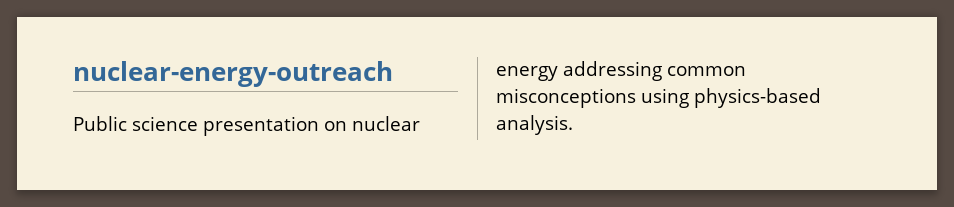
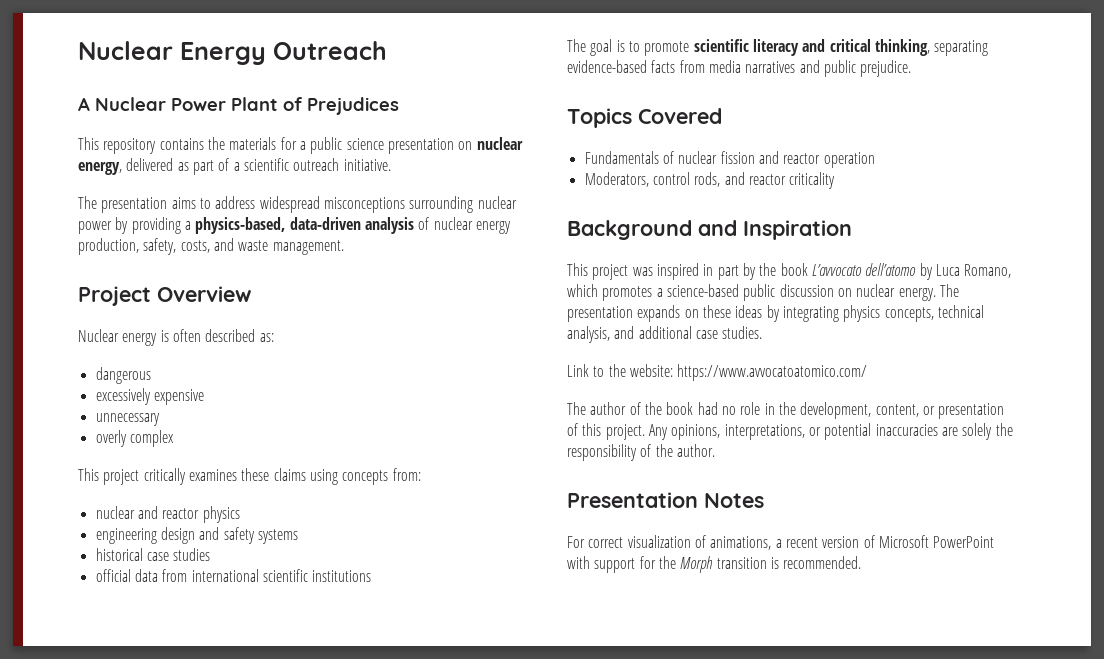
[73,61,393,87] [73,116,420,136] [496,61,746,81] [496,88,821,108] [496,115,573,135] nuclear-energy-outreach // Public science presentation on nuclear energy addressing common misconceptions using physics-based analysis. -> [78,41,387,65] [78,97,399,115] [78,137,523,154] [78,158,391,175] [78,196,517,213] [78,217,511,234] [78,238,344,255] [78,286,252,306] [78,329,274,346] [95,367,151,384] [95,388,204,405] [95,413,160,426] [95,430,174,447] [78,468,421,485] [95,506,240,523] [95,527,298,544] [95,548,211,561] [95,569,372,582] [567,39,989,56] [567,60,912,77] [567,108,722,128] [584,151,875,168] [584,172,836,189] [567,220,852,240] [567,263,1012,280] [567,284,959,301] [567,305,984,322] [567,326,763,343] [567,364,868,381] [567,402,1005,419] [567,423,1013,440] [567,444,715,461] [567,492,764,508] [567,535,995,550] [567,556,862,573] Nuclear Energy Outreach // A Nuclear Power Plant of Prejudices // This repository contains the materials for a public science presentation on nuclear energy, delivered as part of a scientific outreach initiative. // The presentation aims to address widespread misconceptions surrounding nuclear power by providing a physics-based, data-driven analysis of nuclear energy production, safety, costs, and waste management. // Project Overview // Nuclear energy is often described as: // dangerous // excessively expensive // unnecessary // overly complex // This project critically examines these claims using concepts from: // nuclear and reactor physics // engineering design and safety systems // historical case studies // official data from international scientific institutions // The goal is to promote scientific literacy and critical thinking, separating evidence-based facts from media narratives and public prejudice. // Topics Covered // Fundamentals of nuclear fission and reactor operation // Moderators, control rods, and reactor criticality // Background and Inspiration // This project was inspired in part by the book L’avvocato dell’atomo by Luca Romano, which promotes a science-based public discussion on nuclear energy. The presentation expands on these ideas by integrating physics concepts, technical analysis, and additional case studies. // Link to the website: https://www.avvocatoatomico.com/ // The author of the book had no role in the development, content, or presentation of this project. Any opinions, interpretations, or potential inaccuracies are solely the responsibility of the author. // Presentation Notes // For correct visualization of animations, a recent version of Microsoft PowerPoint with support for the Morph transition is recommended.

